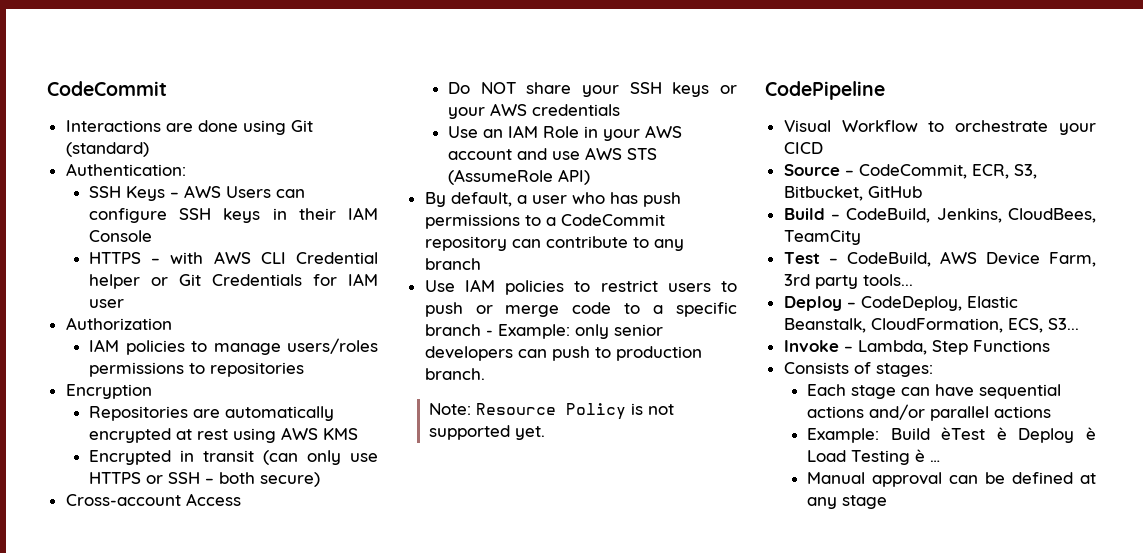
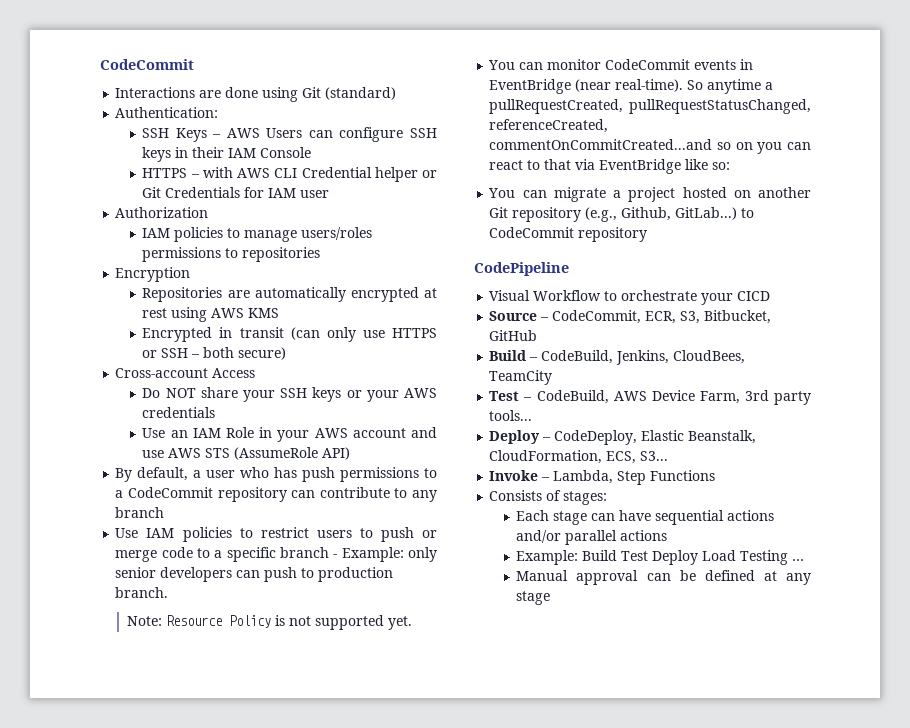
(546, 433) none -> [488,59,754,70] [489,79,774,94] [489,99,811,114] [489,119,609,133] [489,139,811,154] [489,159,731,174] [488,187,811,202] [489,207,755,222] [489,227,648,242] // You can monitor CodeCommit events in EventBridge (near real-time). So anytime a pullRequestCreated, pullRequestStatusChanged, referenceCreated, commentOnCommitCreated...and so on you can react to that via EventBridge like so: // You can migrate a project hosted on another Git repository (e.g., Github, GitLab...) to CodeCommit repository
[941,427,1096,443] èTest è Deploy è -> [621,550,699,565] Test Deploy
[915,449,926,462] è -> (789, 557) none

